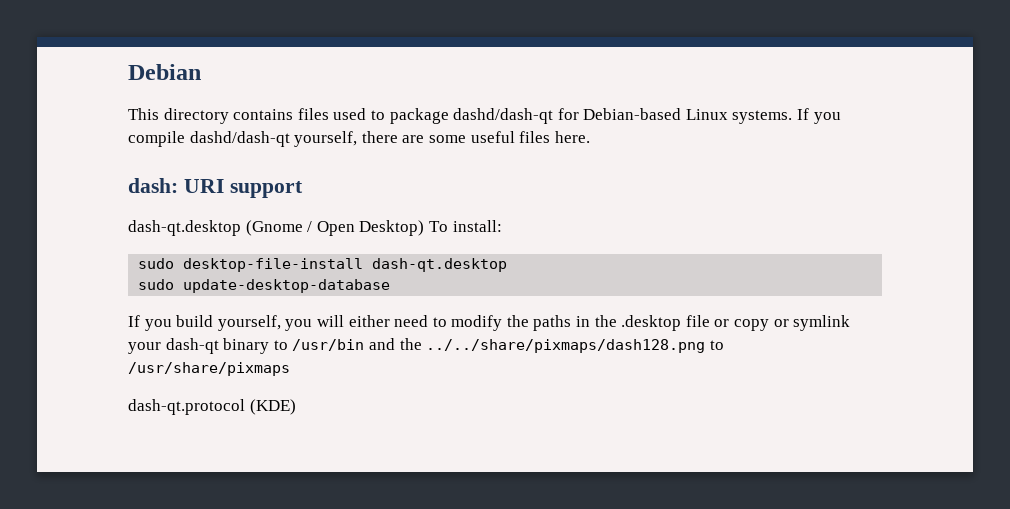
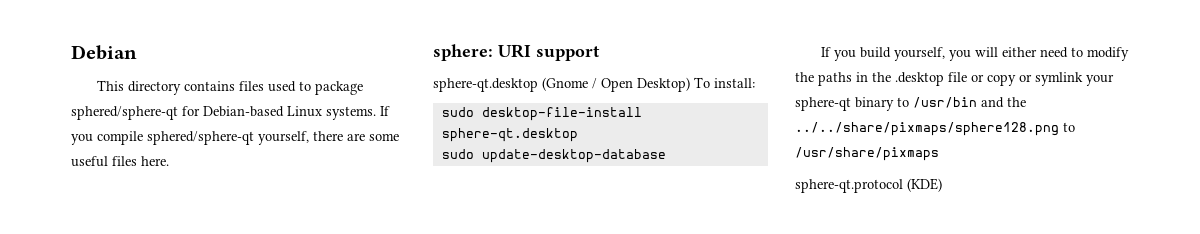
[453,108,554,124] dashd/dash-qt -> [71,106,178,120] sphered/sphere-qt
[189,131,290,147] dashd/dash-qt -> [147,131,254,145] sphered/sphere-qt
[128,178,178,193] dash: -> [433,44,493,61] sphere:
[128,220,241,236] dash-qt.desktop -> [433,78,538,92] sphere-qt.desktop
[372,258,508,272] dash-qt.desktop -> [441,128,578,142] sphere-qt.desktop
[165,338,219,354] dash-qt -> [795,97,851,111] sphere-qt
[426,339,706,353] ../../share/pixmaps/dash128.png -> [795,122,1059,136] ../../share/pixmaps/sphere128.png
[128,399,245,415] dash-qt.protocol -> [795,179,903,193] sphere-qt.protocol

